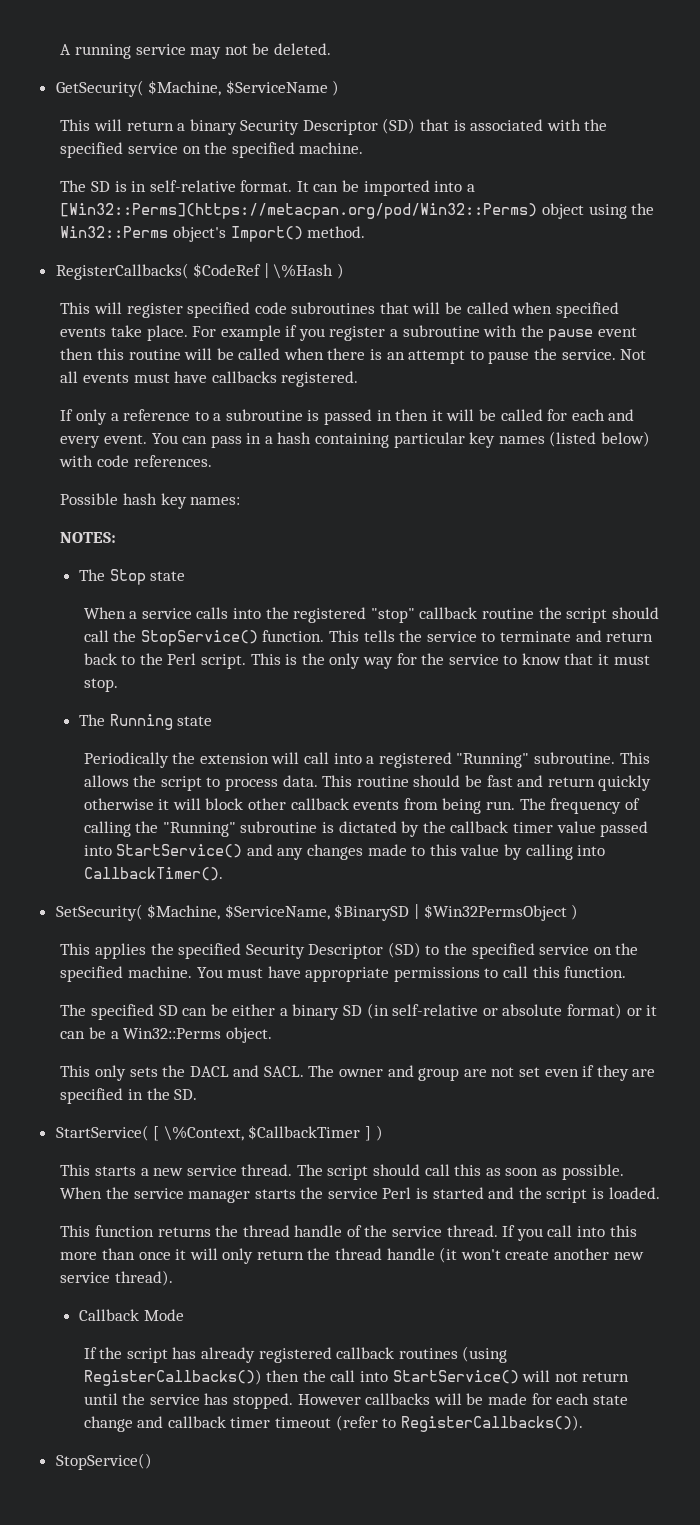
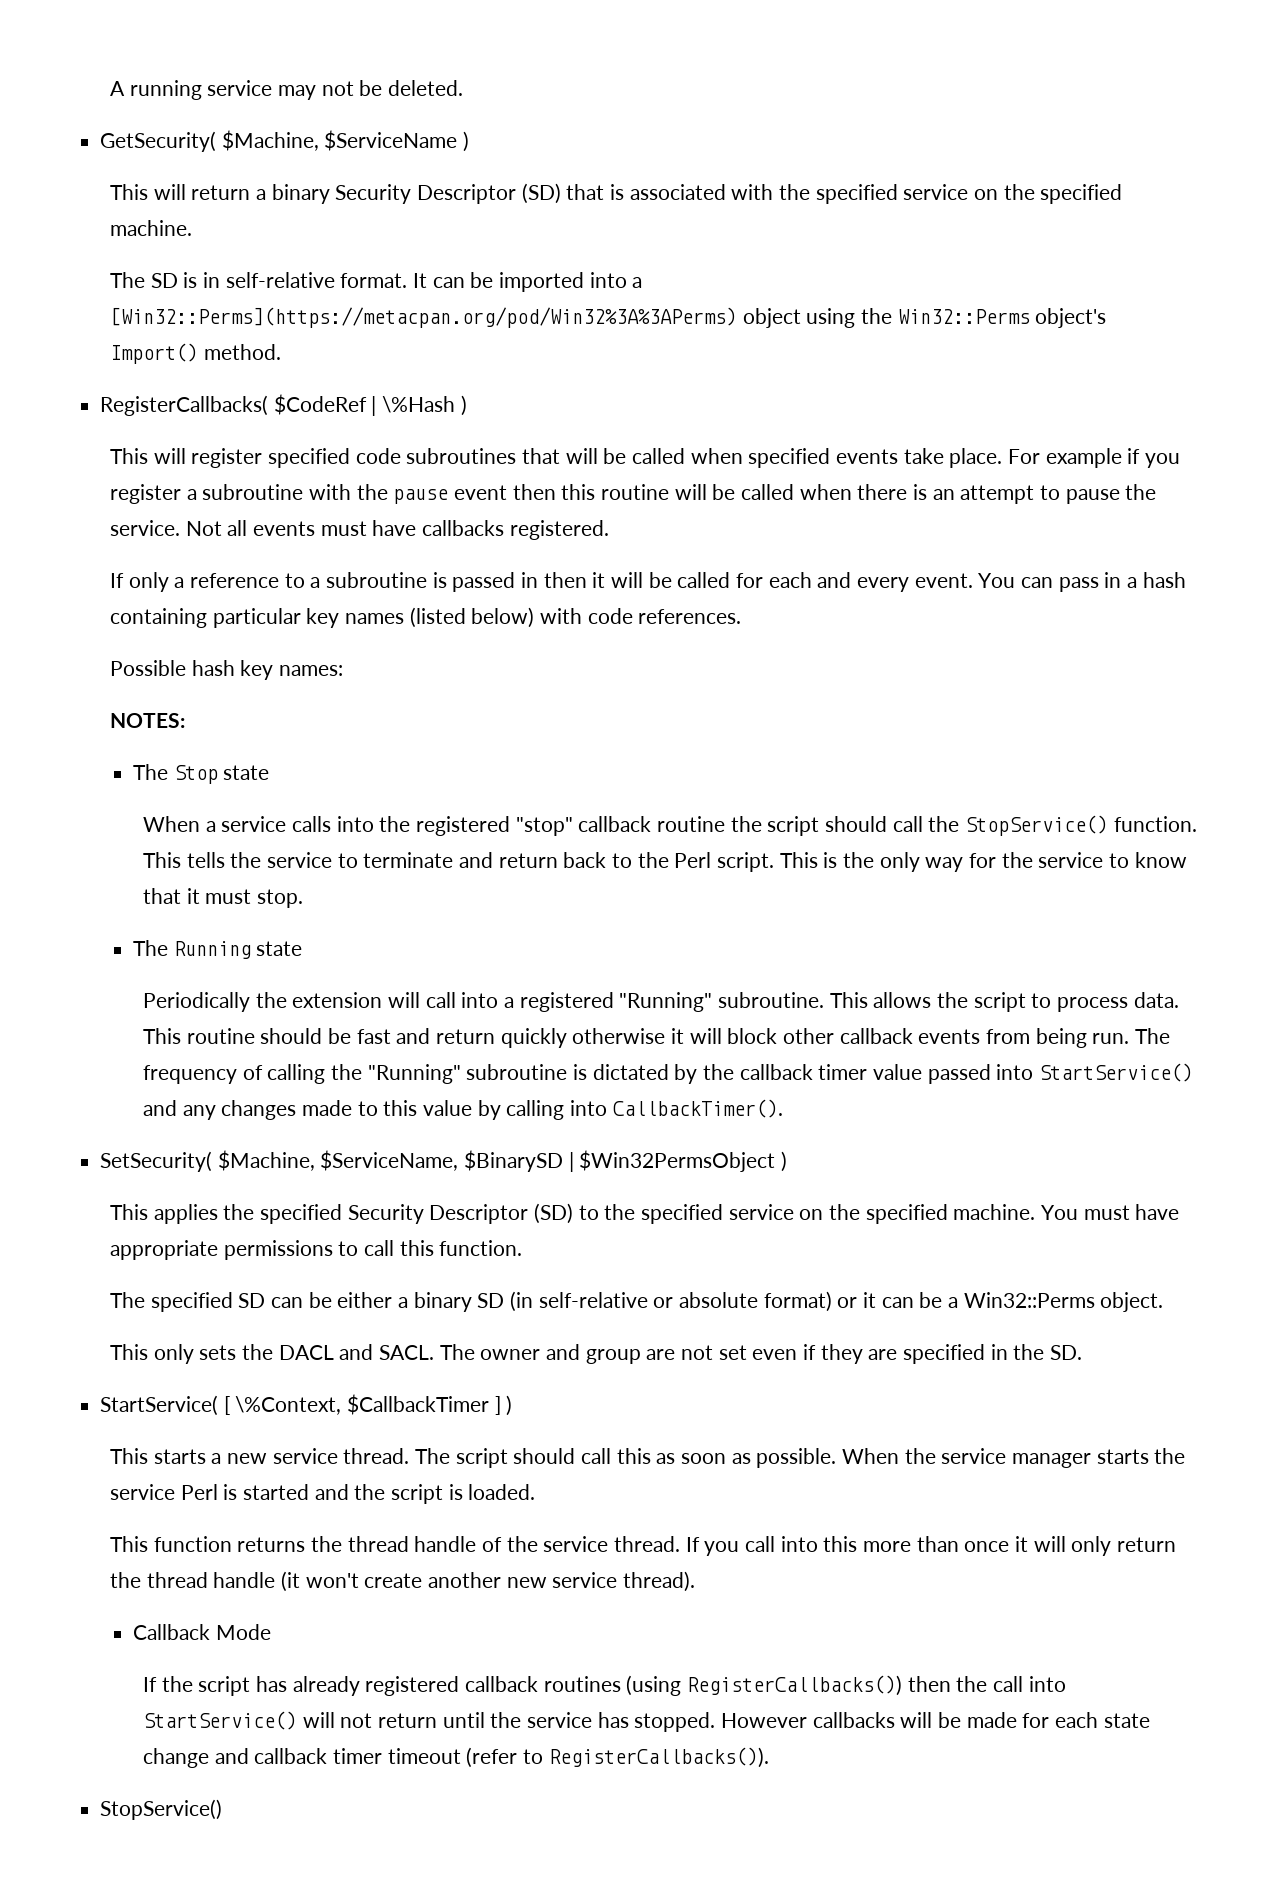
[60,203,538,219] [Win32::Perms](https://metacpan.org/pod/Win32::Perms) -> [109,307,737,328] [Win32::Perms](https://metacpan.org/pod/Win32%3A%3APerms)

